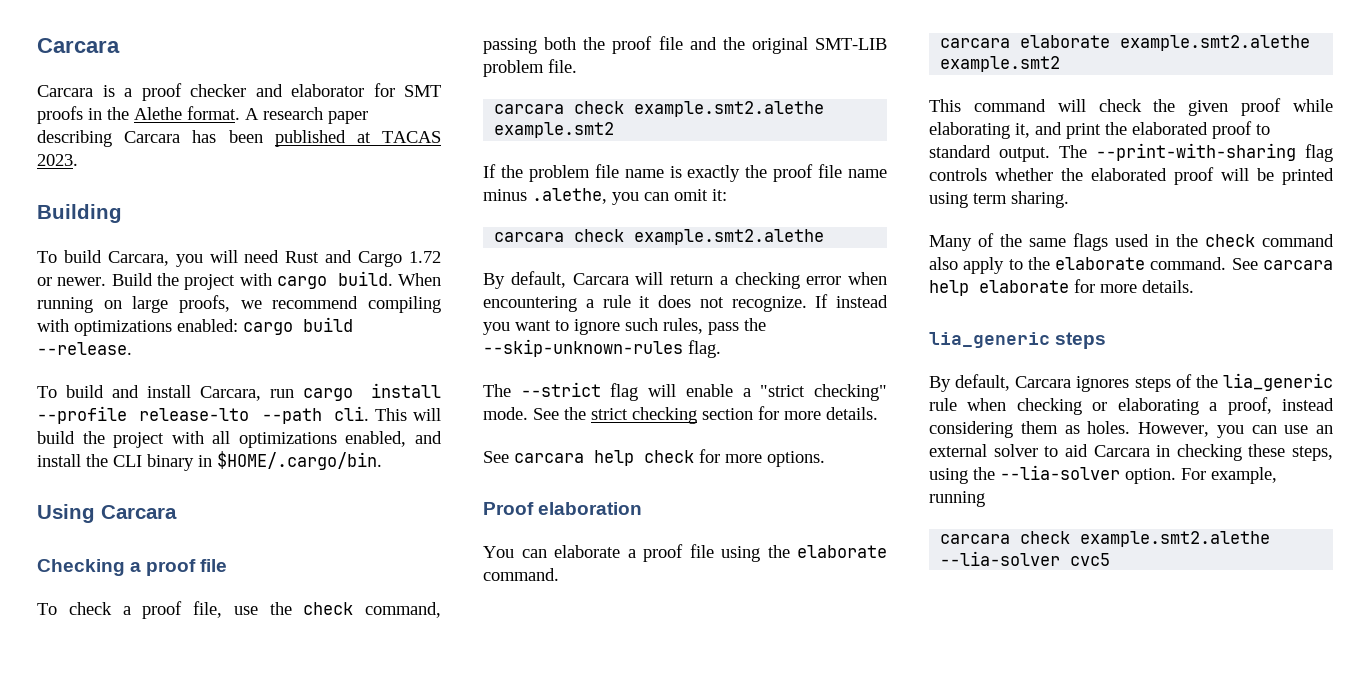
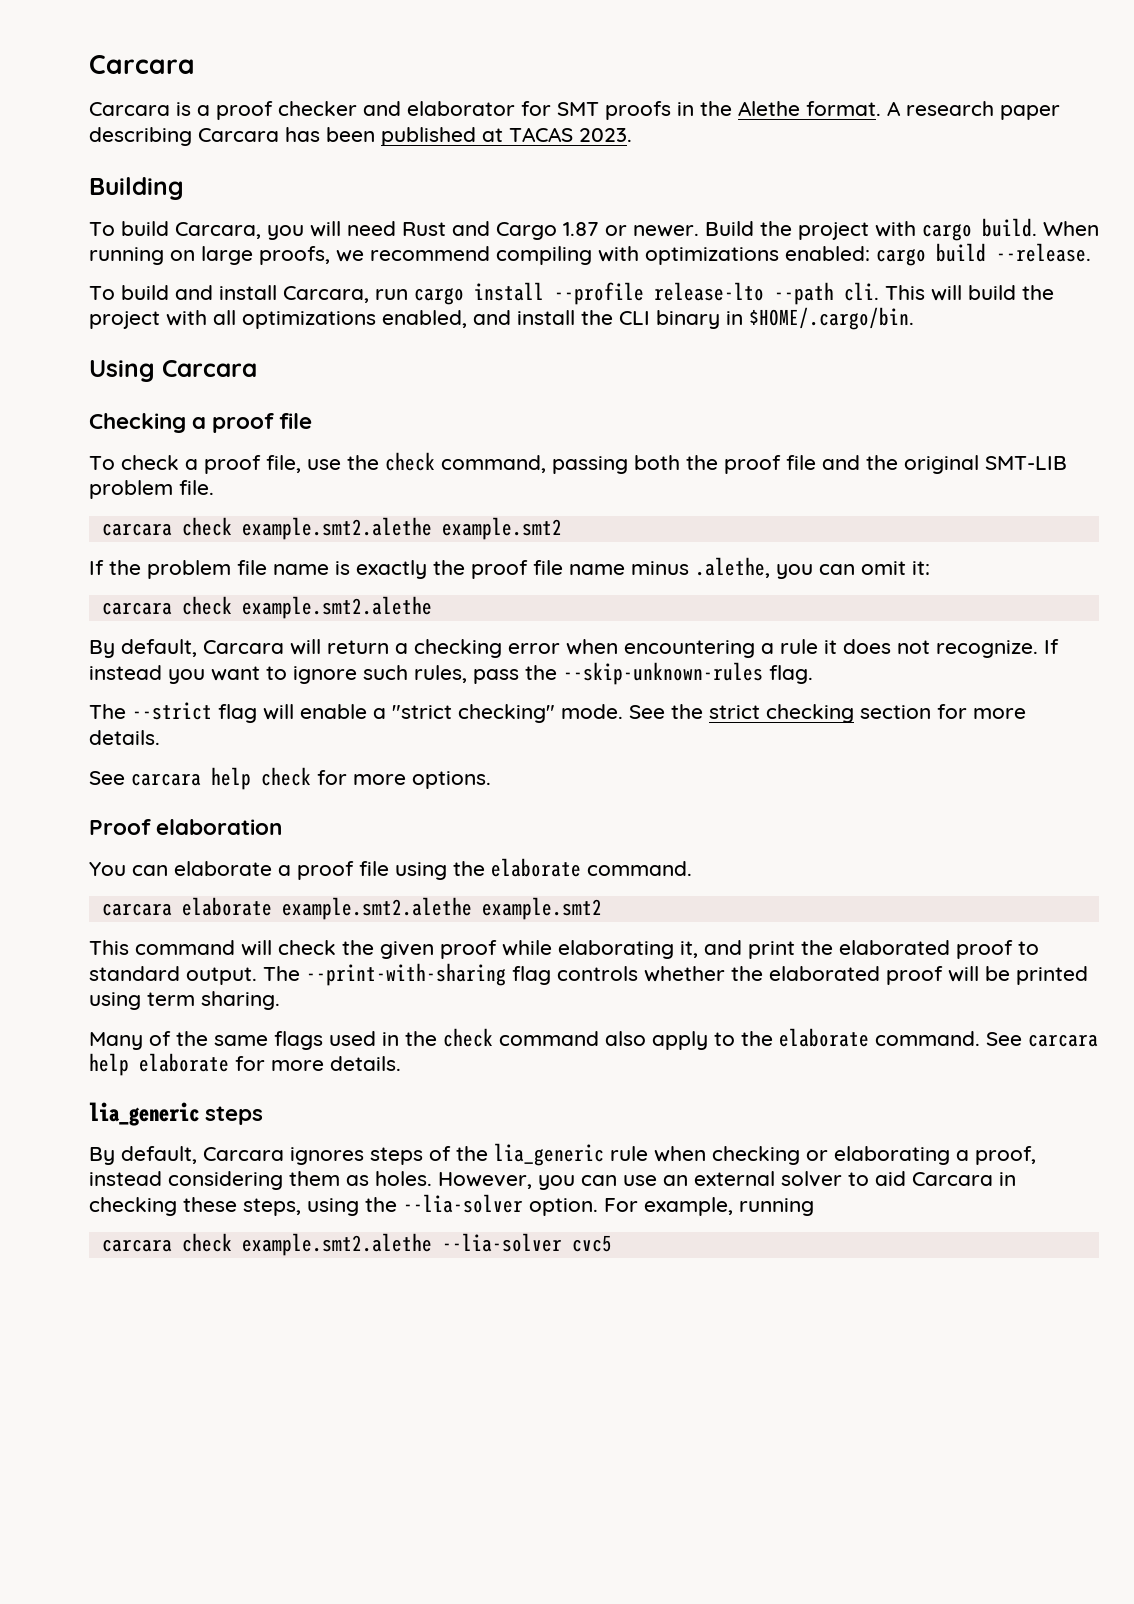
[409,251,442,263] 1.72 -> [563,222,599,236] 1.87

